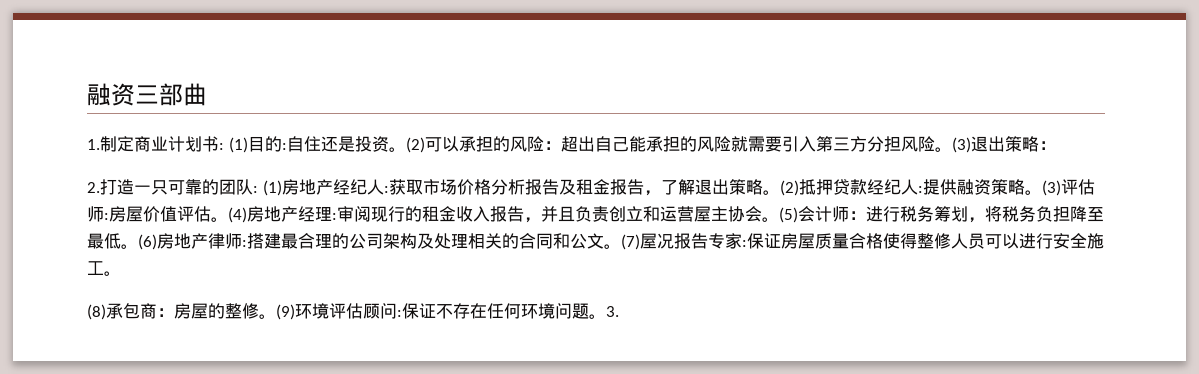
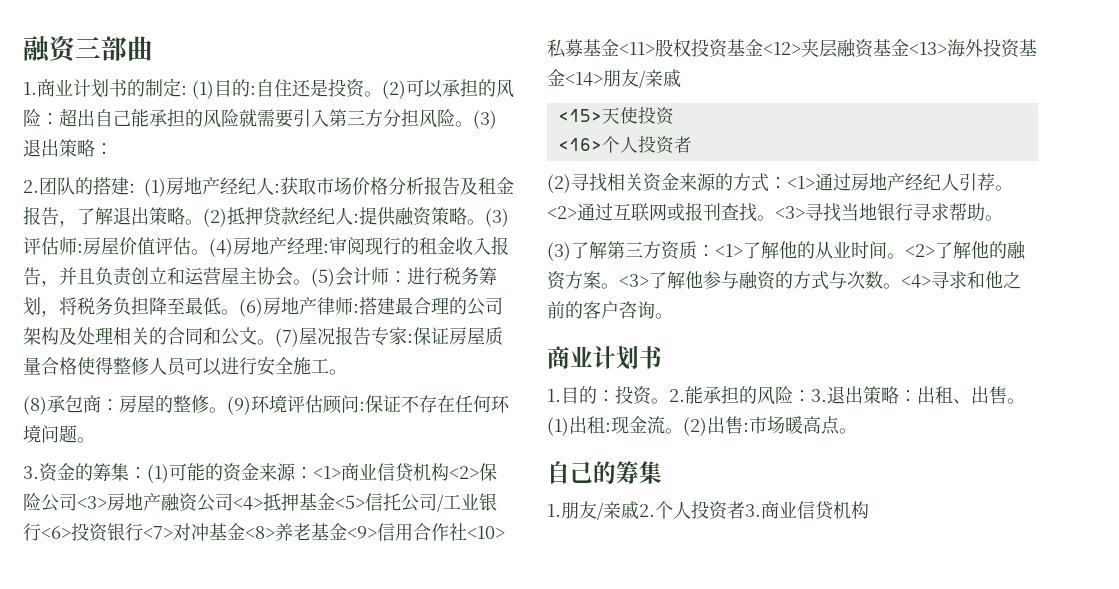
[100,136,219,152] 制定商业计划书 -> [37,78,181,98] 商业计划书的制定
[100,179,253,195] 打造一只可靠的团队 -> [39,177,129,195] 团队的搭建
[606,306,619,317] 3. -> [23,463,497,483] [23,493,497,512] [23,523,505,542] [547,39,1037,58] [547,69,681,88] [557,106,674,125] [557,135,692,154] [547,173,1013,193] [547,202,1003,222] [547,241,1026,261] [547,271,1021,290] [547,301,673,319] [547,346,662,370] [547,386,1025,405] [547,416,857,436] [547,461,662,484] [547,501,869,520] // 3.资金的筹集：(1)可能的资金来源：<1>商业信贷机构<2>保险公司<3>房地产融资公司<4>抵押基金<5>信托公司/工业银行<6>投资银行<7>对冲基金<8>养老基金<9>信用合作社<10>私募基金<11>股权投资基金<12>夹层融资基金<13>海外投资基金<14>朋友/亲戚 // <15>天使投资 // <16>个人投资者 // (2)寻找相关资金来源的方式：<1>通过房地产经纪人引荐。<2>通过互联网或报刊查找。<3>寻找当地银行寻求帮助。 // (3)了解第三方资质：<1>了解他的从业时间。<2>了解他的融资方案。<3>了解他参与融资的方式与次数。<4>寻求和他之前的客户咨询。 // 商业计划书 // 1.目的：投资。2.能承担的风险：3.退出策略：出租、出售。(1)出租:现金流。(2)出售:市场暖高点。 // 自己的筹集 // 1.朋友/亲戚2.个人投资者3.商业信贷机构

